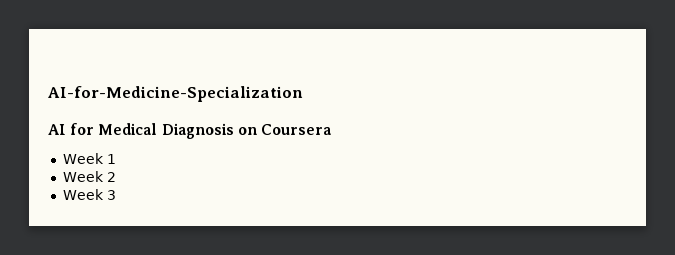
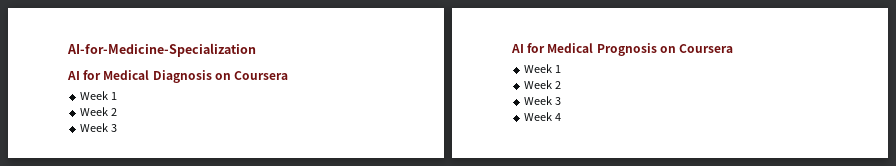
(116, 195) none -> [511,43,734,56] [524,64,562,73] [524,80,562,89] [524,96,562,105] [524,112,562,121] // AI for Medical Prognosis on Coursera // Week 1 // Week 2 // Week 3 // Week 4

